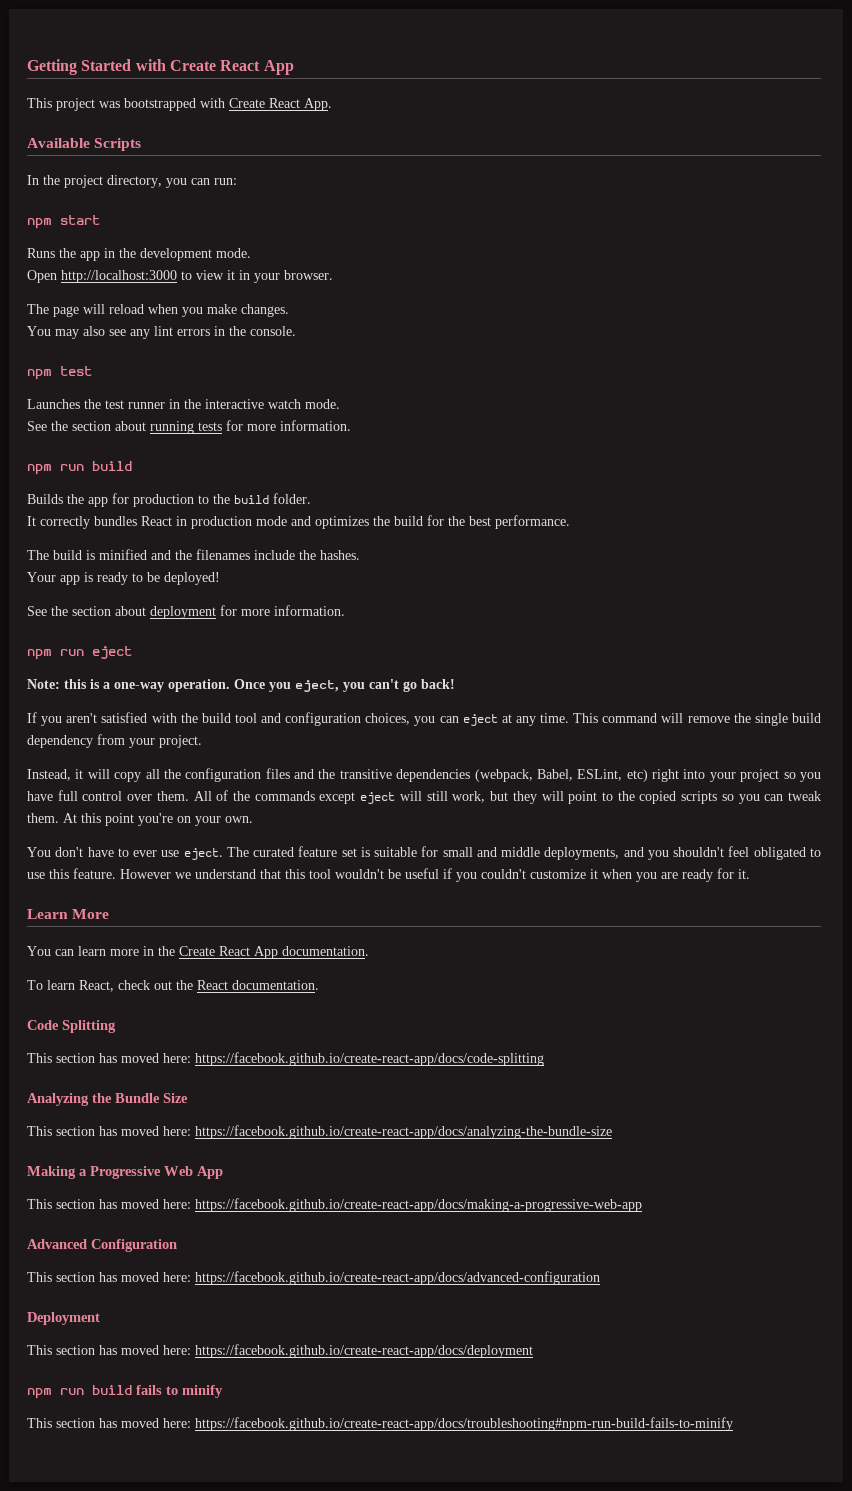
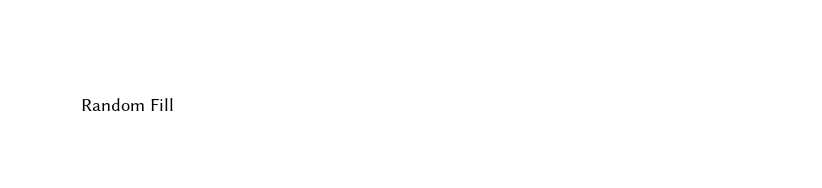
[27,59,294,75] [27,98,332,111] [27,138,142,151] [27,175,237,188] [27,215,100,229] [27,248,251,261] [27,270,333,283] [27,304,289,317] [27,326,296,339] [27,366,92,380] [27,399,340,409] [27,420,351,434] [27,461,132,475] [27,493,311,507] [27,515,570,529] [27,549,360,560] [27,572,220,585] [27,605,345,619] [27,646,132,660] [27,679,455,692] [27,712,822,726] [27,734,202,748] [27,768,822,782] [27,790,822,804] [27,813,253,826] [27,846,821,860] [27,868,750,882] [27,909,110,919] [27,946,369,959] [27,980,319,992] [27,1020,116,1033] [27,1052,544,1066] [27,1093,188,1106] [27,1125,612,1139] [27,1166,223,1179] [27,1198,642,1212] [27,1239,177,1252] [27,1271,600,1285] [27,1312,100,1325] [27,1344,533,1358] [27,1385,223,1399] [27,1417,733,1431] Getting Started with Create React App // This project was bootstrapped with Create React App. // Available Scripts // In the project directory, you can run: // npm start // Runs the app in the development mode. // Open http://localhost:3000 to view it in your browser. // The page will reload when you make changes. // You may also see any lint errors in the console. // npm test // Launches the test runner in the interactive watch mode. // See the section about running tests for more information. // npm run build // Builds the app for production to the build folder. // It correctly bundles React in production mode and optimizes the build for the best performance. // The build is minified and the filenames include the hashes. // Your app is ready to be deployed! // See the section about deployment for more information. // npm run eject // Note: this is a one-way operation. Once you eject, you can't go back! // If you aren't satisfied with the build tool and configuration choices, you can eject at any time. This command will remove the single build dependency from your project. // Instead, it will copy all the configuration files and the transitive dependencies (webpack, Babel, ESLint, etc) right into your project so you have full control over them. All of the commands except eject will still work, but they will point to the copied scripts so you can tweak them. At this point you're on your own. // You don't have to ever use eject. The curated feature set is suitable for small and middle deployments, and you shouldn't feel obligated to use this feature. However we understand that this tool wouldn't be useful if you couldn't customize it when you are ready for it. // Learn More // You can learn more in the Create React App documentation. // To learn React, check out the React documentation. // Code Splitting // This section has moved here: https://facebook.github.io/create-react-app/docs/code-splitting // Analyzing the Bundle Size // This section has moved here: https://facebook.github.io/create-react-app/docs/analyzing-the-bundle-size // Making a Progressive Web App // This section has moved here: https://facebook.github.io/create-react-app/docs/making-a-progressive-web-app // Advanced Configuration // This section has moved here: https://facebook.github.io/create-react-app/docs/advanced-configuration // Deployment // This section has moved here: https://facebook.github.io/create-react-app/docs/deployment // npm run build fails to minify // This section has moved here: https://facebook.github.io/create-react-app/docs/troubleshooting#npm-run-build-fails-to-minify -> [81,98,174,111] Random Fill

